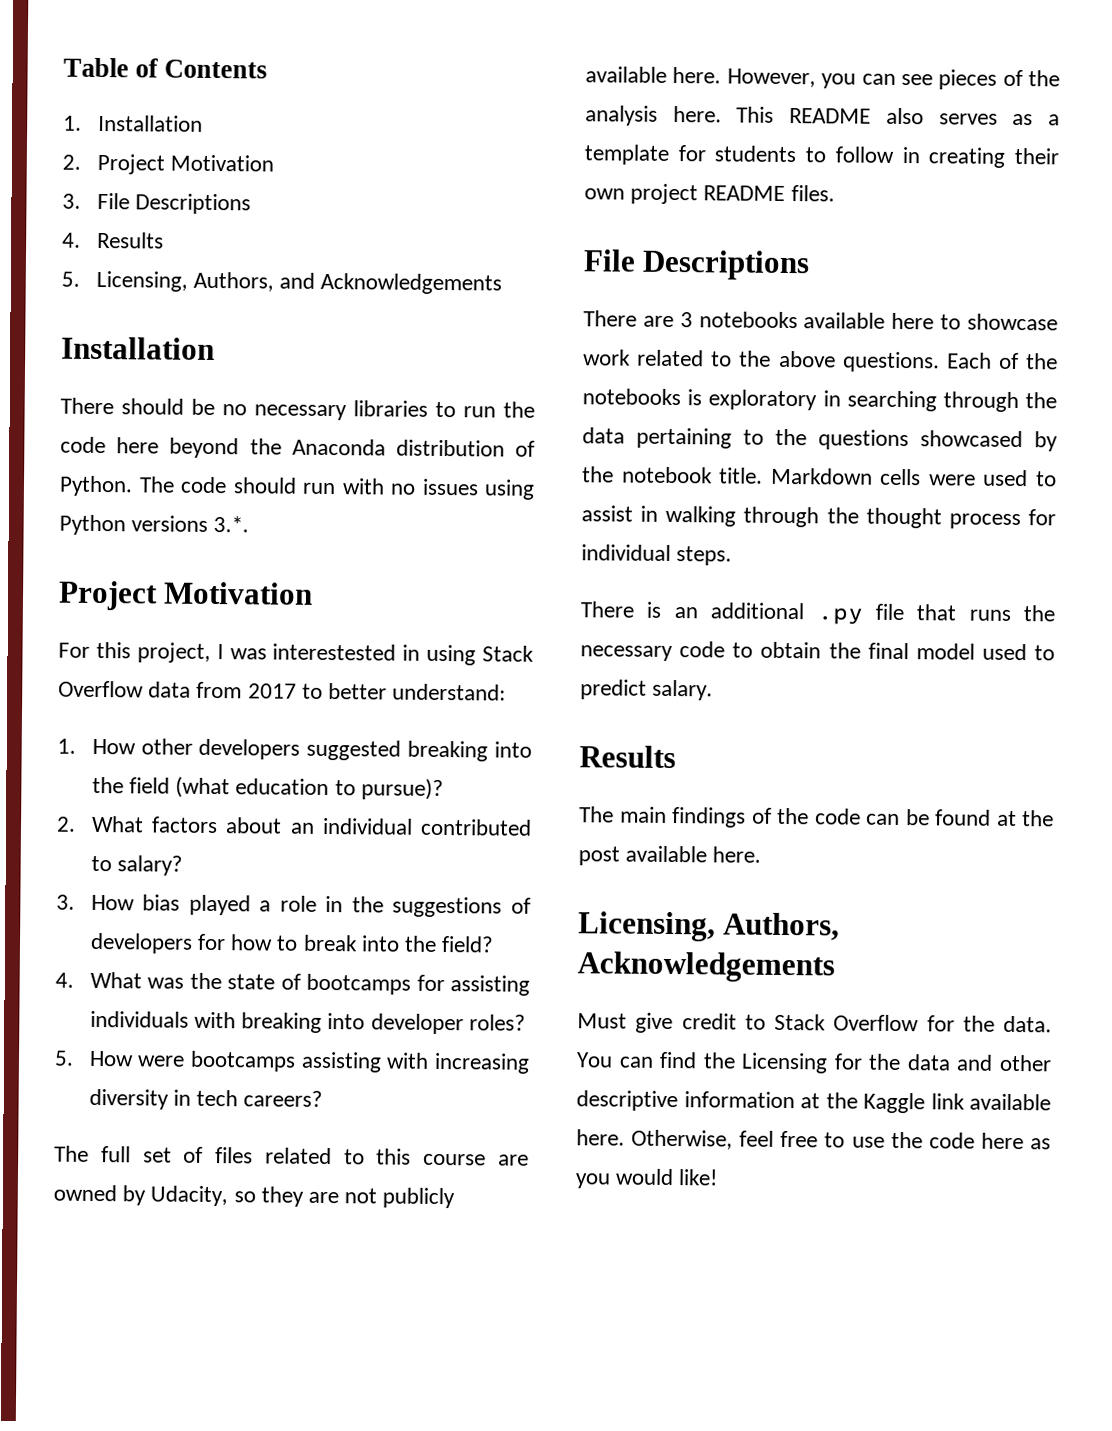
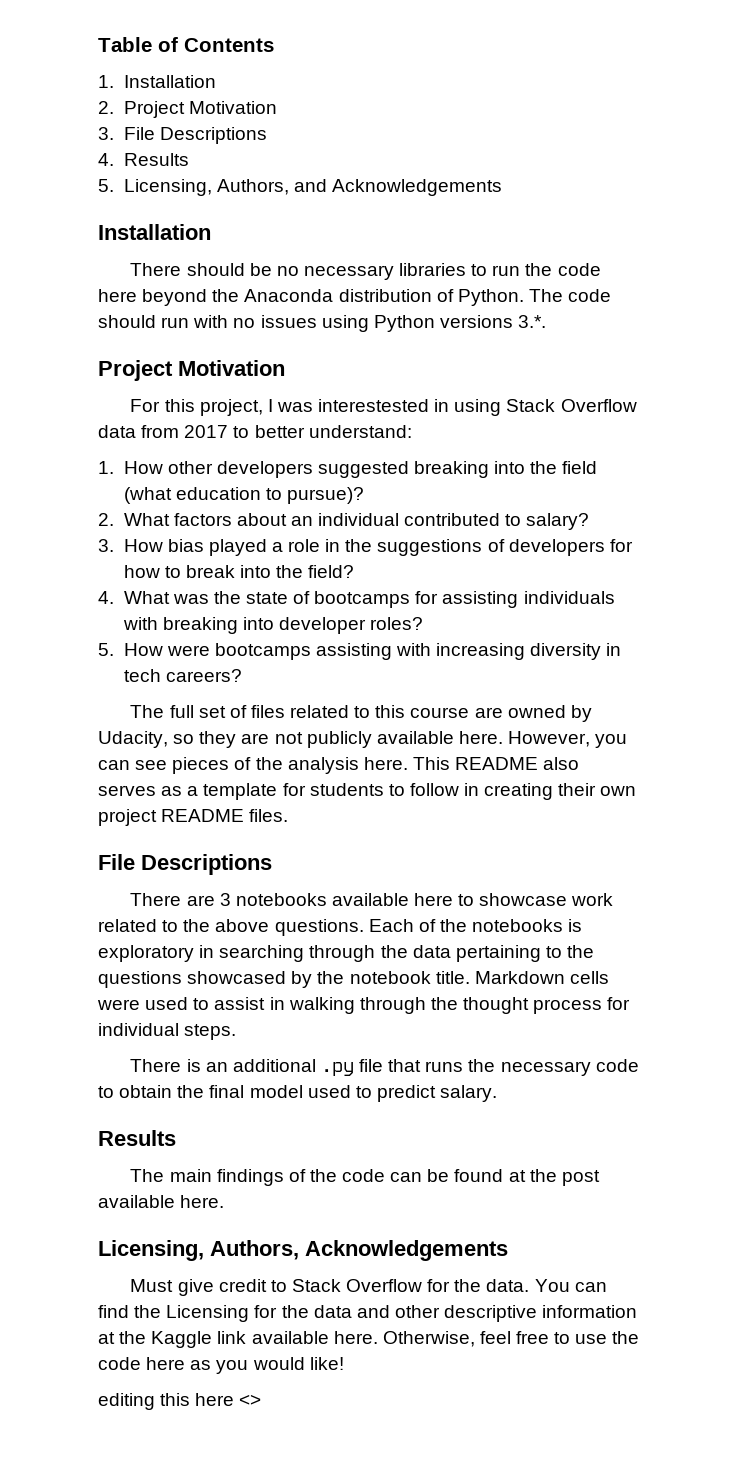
(719, 1177) none -> [98,1393,262,1410] // editing this here <>

